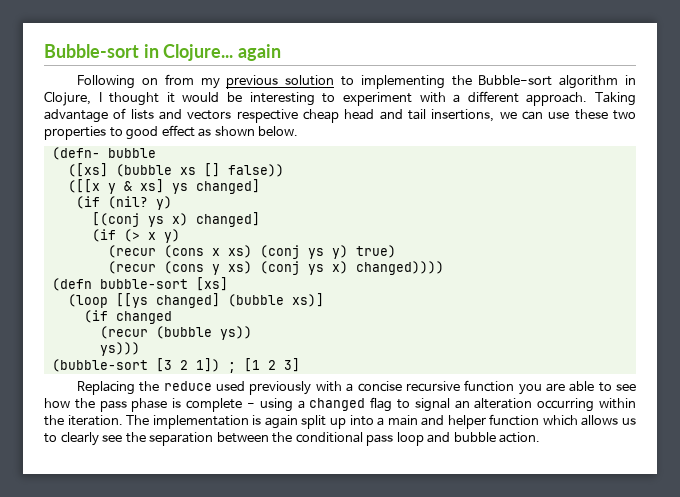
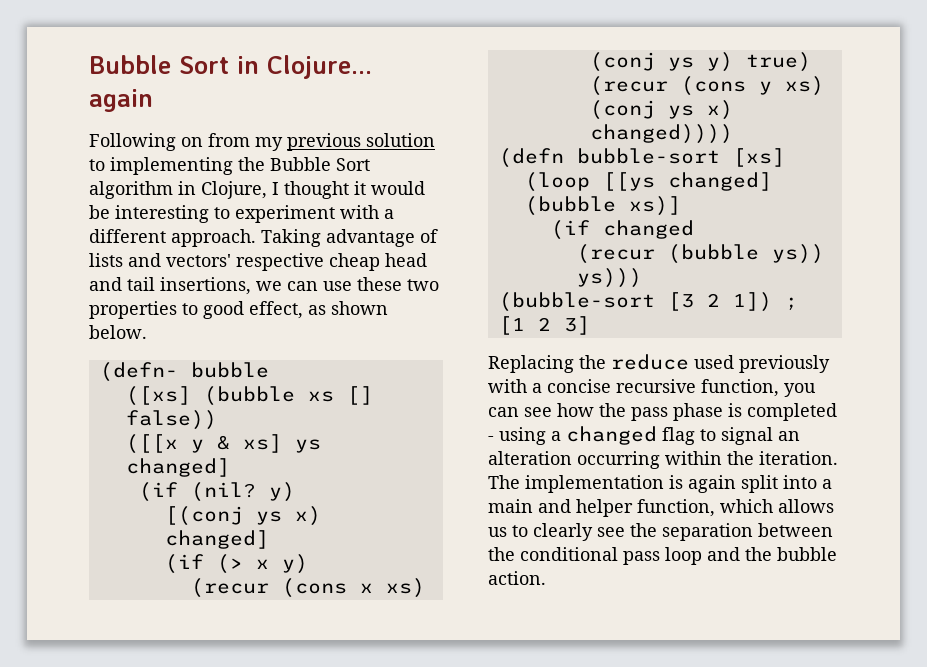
[44,44,139,58] Bubble-sort -> [89,55,229,74] Bubble Sort
[478,75,553,86] Bubble-sort -> [270,157,370,171] Bubble Sort
[187,110,232,120] vectors -> [166,254,231,267] vectors'
[161,125,195,137] effect -> [249,301,303,319] effect,
[464,380,612,395] function you are able to -> [701,379,816,397] [488,407,519,417] function, you can
[186,398,243,412] complete -> [747,403,837,421] completed
[329,418,346,429] up -> (778, 484) none
[489,414,540,426] function -> [637,499,715,517] function,
(451, 437) none -> [745,547,772,561] the

